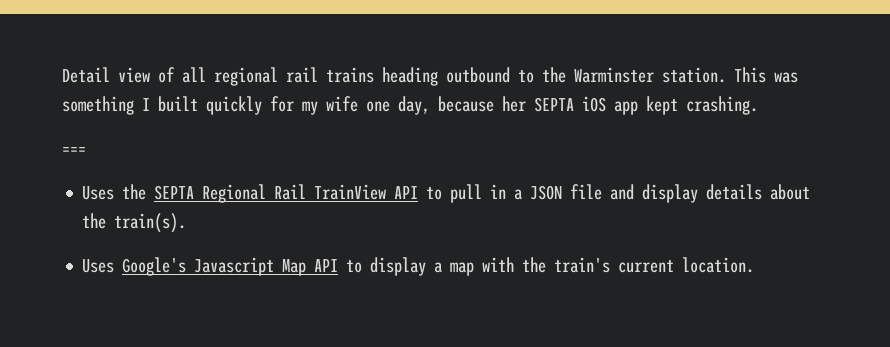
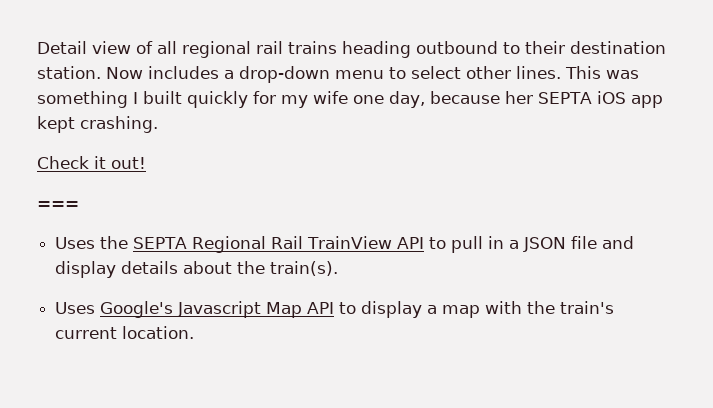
[542,67,726,83] the Warminster station. -> [525,41,666,54] [37,66,561,83] their destination station. Now includes a drop-down menu to select other lines.
(758, 105) none -> [37,156,146,169] // Check it out!

